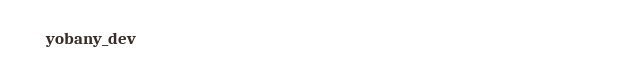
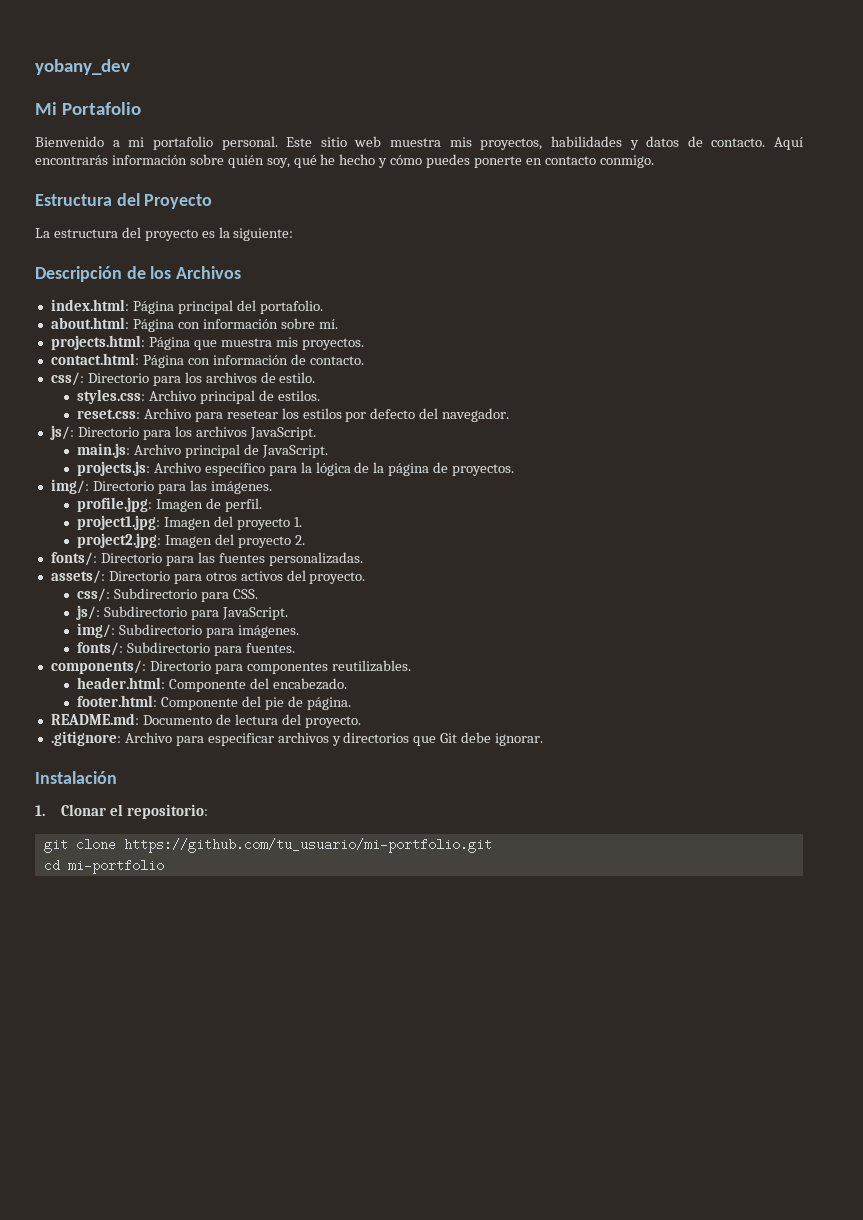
(136, 39) none -> [35,102,142,115] [35,136,803,150] [35,154,654,168] [35,193,213,209] [35,227,294,241] [35,266,242,282] [50,299,323,314] [50,317,338,332] [50,335,364,350] [50,353,364,368] [50,372,316,386] [76,389,320,404] [76,408,510,422] [49,425,316,440] [76,443,328,458] [76,461,515,476] [50,479,272,494] [76,497,262,512] [76,515,302,530] [76,533,305,548] [50,552,363,566] [50,570,366,584] [76,588,258,602] [75,605,288,620] [76,623,299,638] [76,642,295,656] [50,660,411,674] [76,677,347,692] [76,695,351,710] [50,713,361,728] [50,731,544,746] [35,771,117,784] [35,804,208,819] [43,838,492,853] [43,859,164,874] // Mi Portafolio // Bienvenido a mi portafolio personal. Este sitio web muestra mis proyectos, habilidades y datos de contacto. Aquí encontrarás información sobre quién soy, qué he hecho y cómo puedes ponerte en contacto conmigo. // Estructura del Proyecto // La estructura del proyecto es la siguiente: // Descripción de los Archivos // index.html: Página principal del portafolio. // about.html: Página con información sobre mí. // projects.html: Página que muestra mis proyectos. // contact.html: Página con información de contacto. // css/: Directorio para los archivos de estilo. // styles.css: Archivo principal de estilos. // reset.css: Archivo para resetear los estilos por defecto del navegador. // js/: Directorio para los archivos JavaScript. // main.js: Archivo principal de JavaScript. // projects.js: Archivo específico para la lógica de la página de proyectos. // img/: Directorio para las imágenes. // profile.jpg: Imagen de perfil. // project1.jpg: Imagen del proyecto 1. // project2.jpg: Imagen del proyecto 2. // fonts/: Directorio para las fuentes personalizadas. // assets/: Directorio para otros activos del proyecto. // css/: Subdirectorio para CSS. // js/: Subdirectorio para JavaScript. // img/: Subdirectorio para imágenes. // fonts/: Subdirectorio para fuentes. // components/: Directorio para componentes reutilizables. // header.html: Componente del encabezado. // footer.html: Componente del pie de página. // README.md: Documento de lectura del proyecto. // .gitignore: Archivo para especificar archivos y directorios que Git debe ignorar. // Instalación // 1. Clonar el repositorio: // git clone https://github.com/tu_usuario/mi-portfolio.git // cd mi-portfolio

